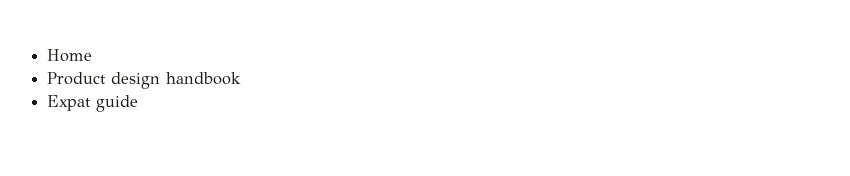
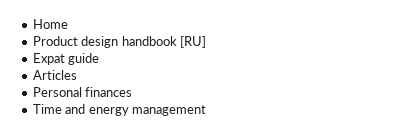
(242, 78) none -> [179,36,206,48] [RU]
(139, 103) none -> [32,70,77,80] [32,87,133,97] [32,104,206,116] // Articles // Personal finances // Time and energy management

